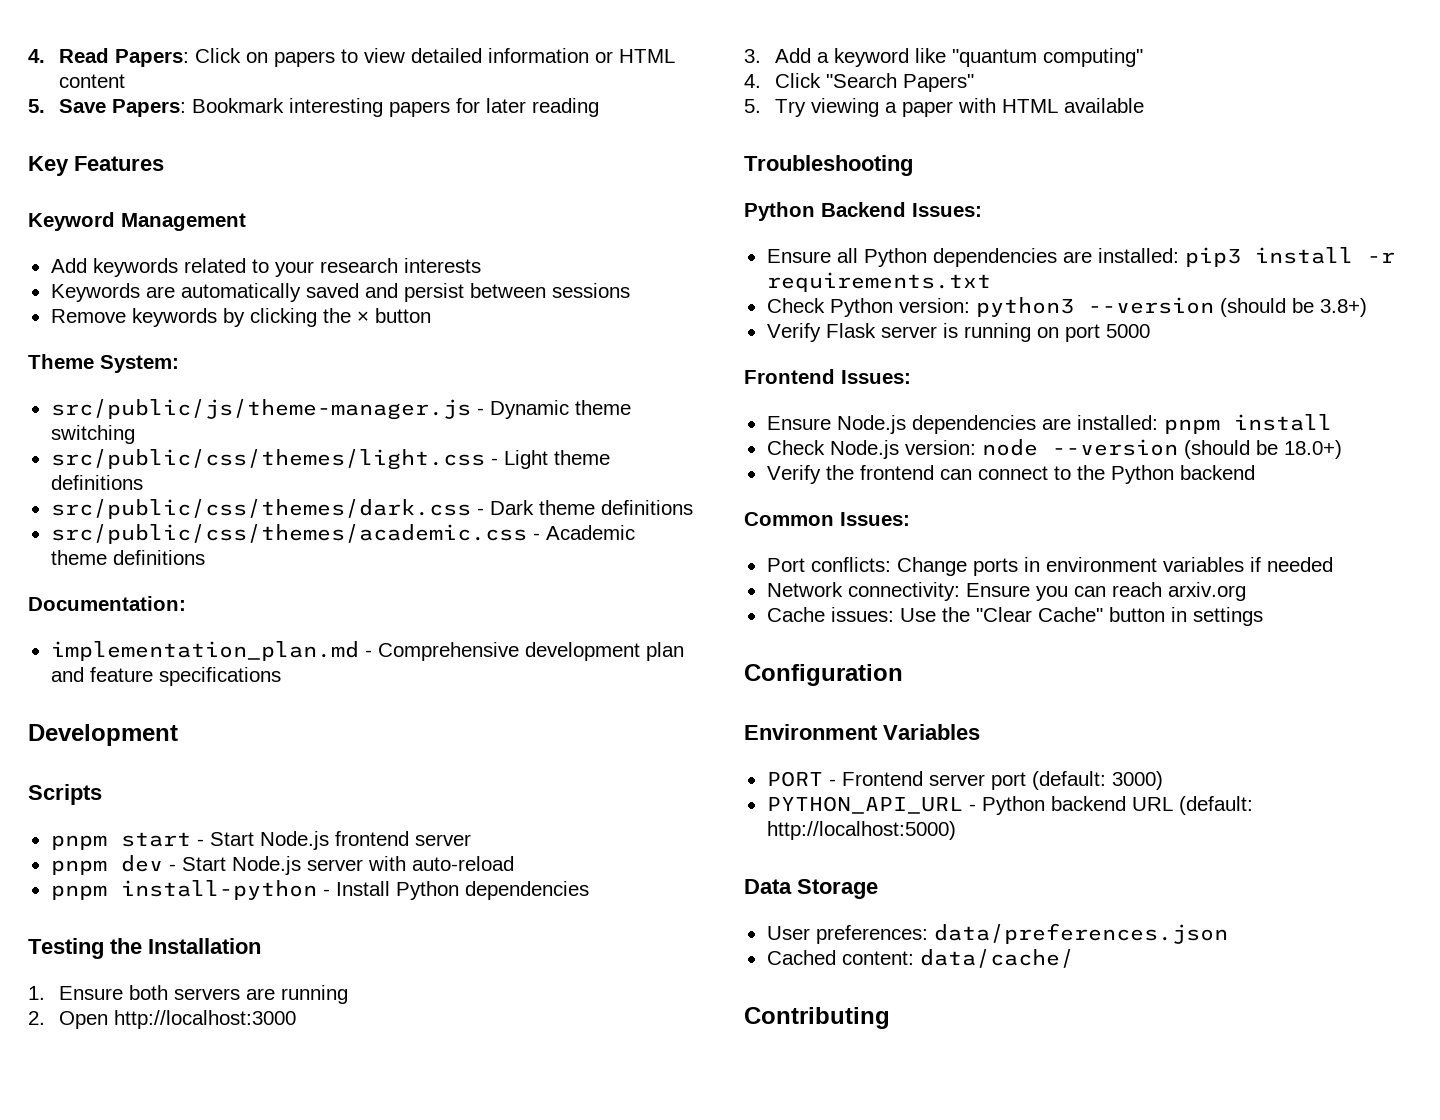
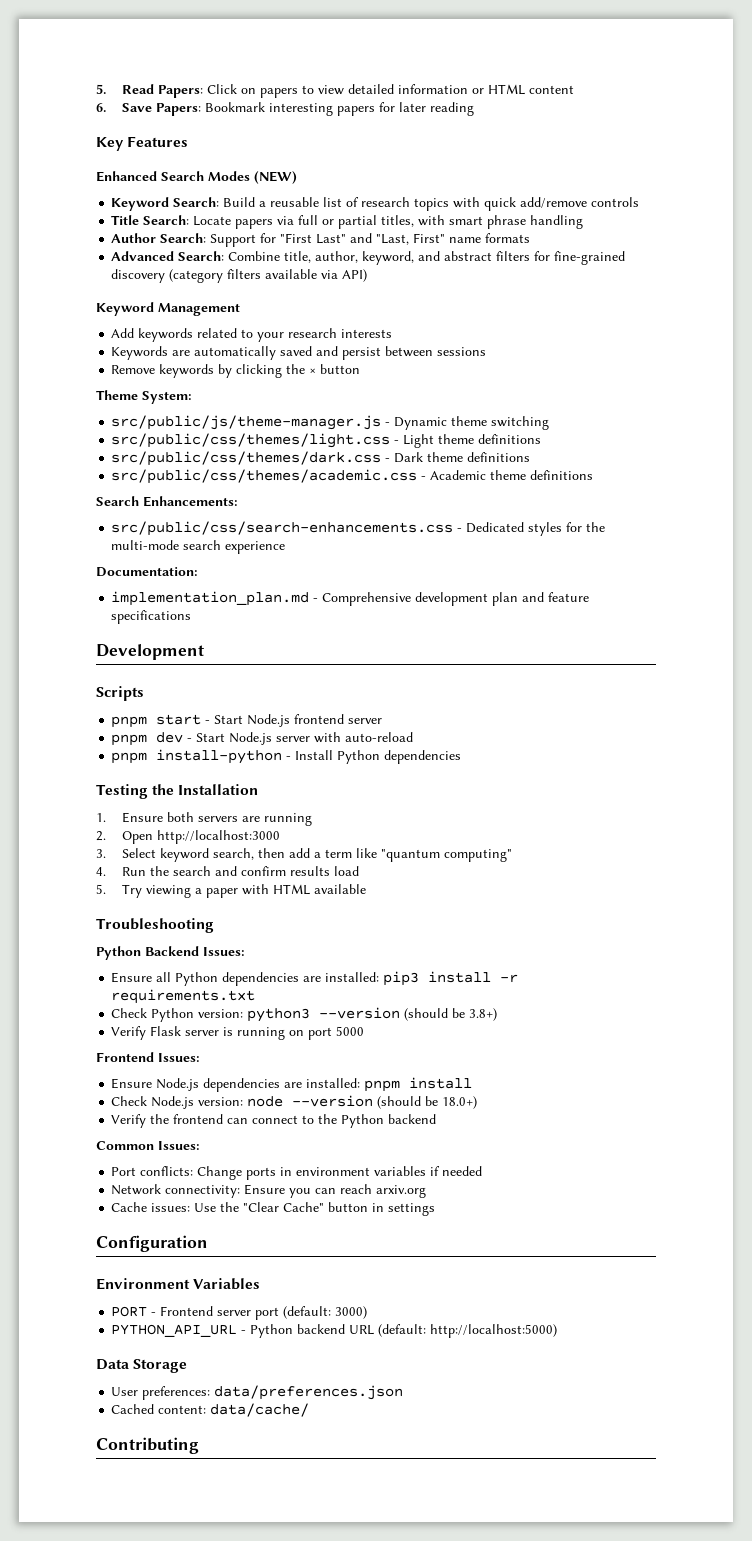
[28,49,45,63] 4. -> [96,84,106,94] 5.
[28,99,45,113] 5. -> [96,103,106,112] 6.
(164, 163) none -> [96,171,297,184] [111,197,640,211] [111,215,584,229] [111,233,531,247] [111,251,626,265] [111,269,368,283] // Enhanced Search Modes (NEW) // Keyword Search: Build a reusable list of research topics with quick add/remove controls // Title Search: Locate papers via full or partial titles, with smart phrase handling // Author Search: Support for "First Last" and "Last, First" name formats // Advanced Search: Combine title, author, keyword, and abstract filters for fine-grained discovery (category filters available via API)
(205, 557) none -> [96,496,238,507] [111,521,606,536] [111,540,286,554] // Search Enhancements: // src/public/css/search-enhancements.css - Dedicated styles for the multi-mode search experience
[774,48,1143,67] [744,73,974,92] Add a keyword like "quantum computing" // 4. Click "Search Papers" -> [122,848,513,862] [96,866,360,876] Select keyword search, then add a term like "quantum computing" // 4. Run the search and confirm results load

